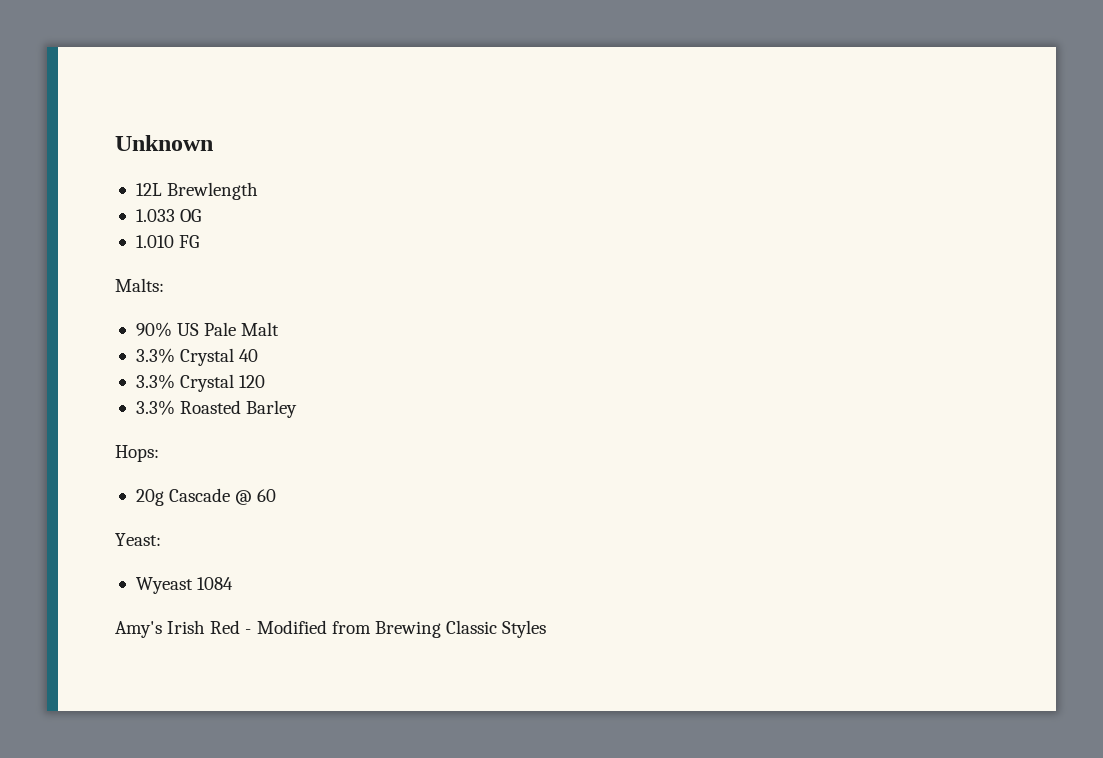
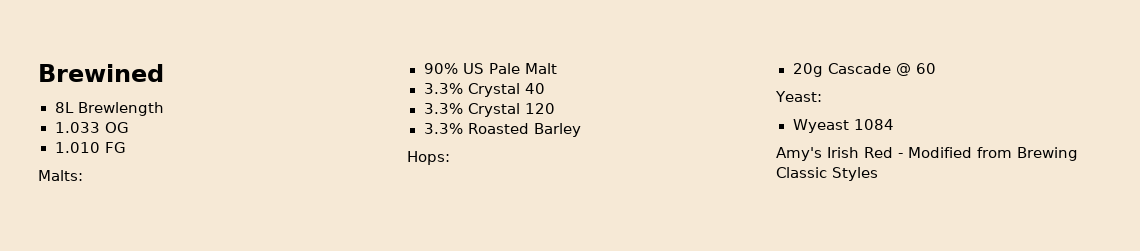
[115,135,213,151] [135,183,162,196] Unknown // 12L -> [38,64,164,82] [54,102,74,113] Brewined // 8L

